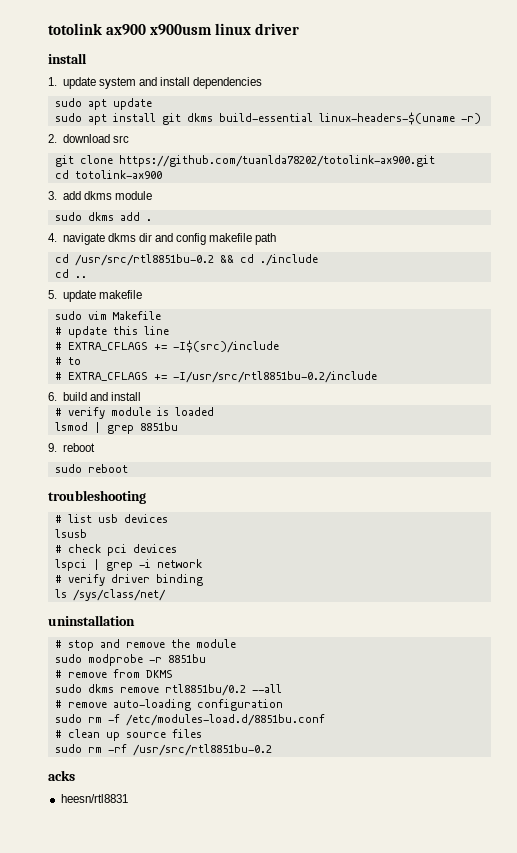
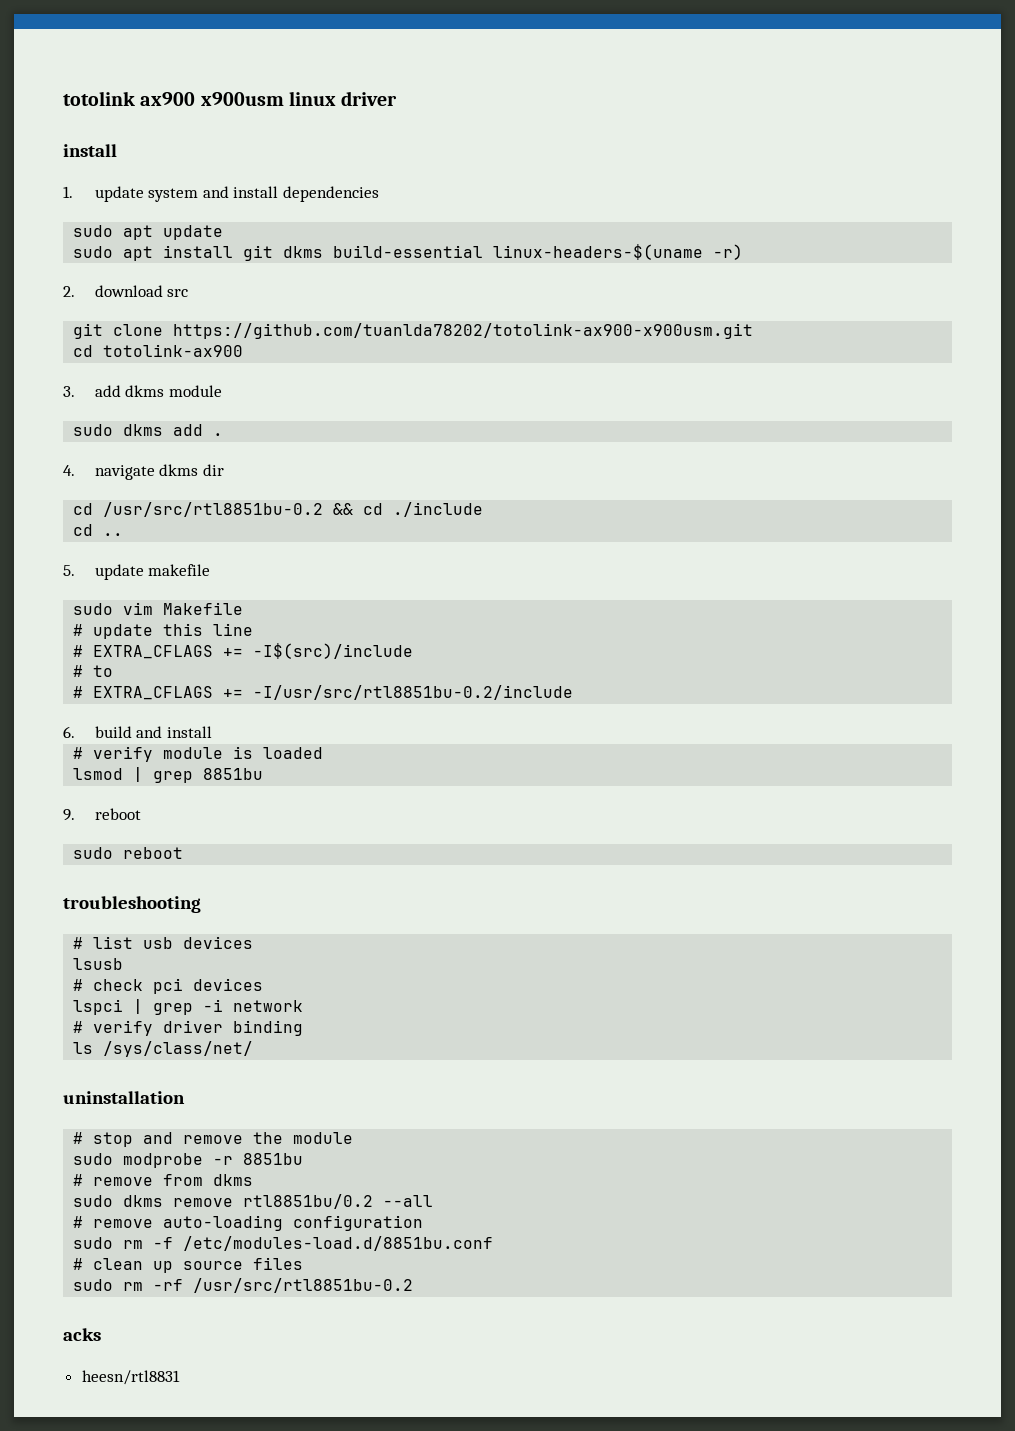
[118,155,435,167] https://github.com/tuanlda78202/totolink-ax900.git -> [173,323,754,339] https://github.com/tuanlda78202/totolink-ax900-x900usm.git
[155,233,277,245] and config makefile path -> (224, 470) none
[145,670,173,678] DKMS -> [213,1174,254,1186] dkms

